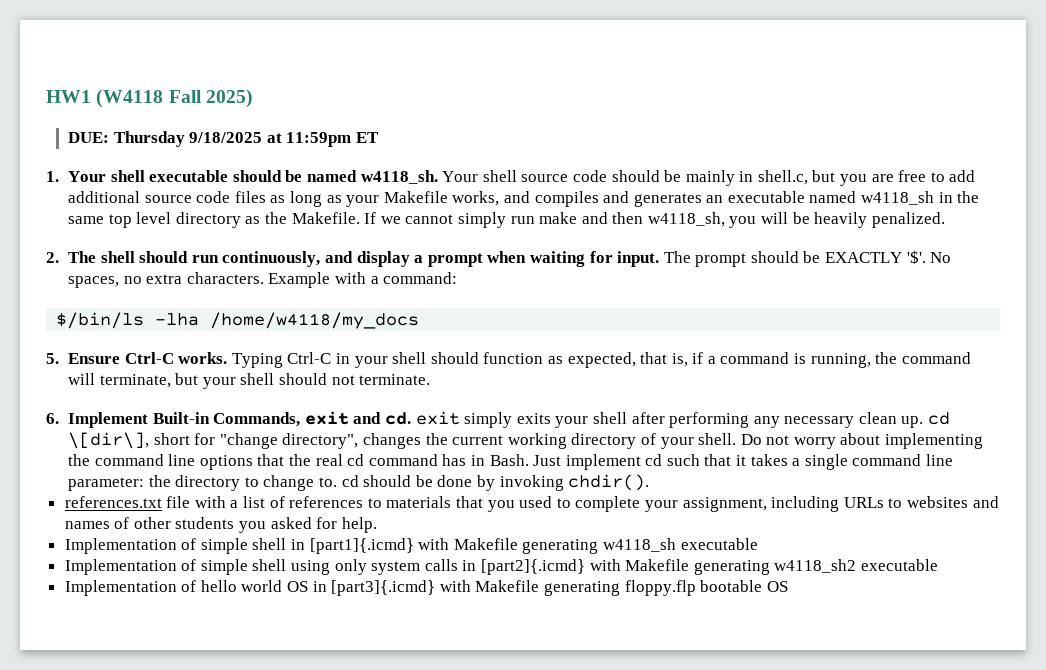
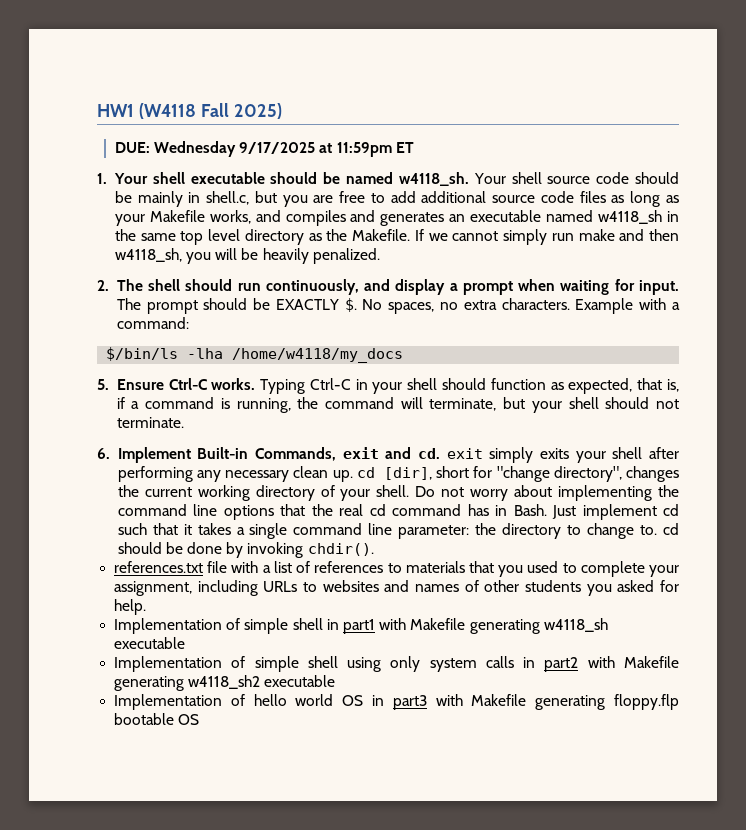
[113,131,263,147] Thursday 9/18/2025 -> [154,141,316,157] Wednesday 9/17/2025
[906,250,926,264] '$'. -> [344,298,357,312] $.
[68,432,150,449] \[dir\], -> [383,467,432,480] [dir],
[309,538,414,554] [part1]{.icmd} -> [342,619,375,634] part1
[481,559,586,575] [part2]{.icmd} -> [544,657,579,672] part2
[331,580,436,596] [part3]{.icmd} -> [392,695,427,710] part3

